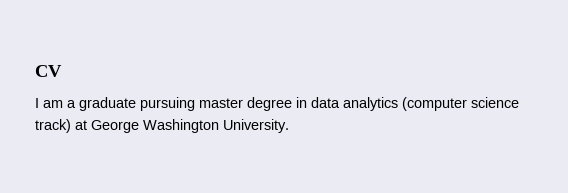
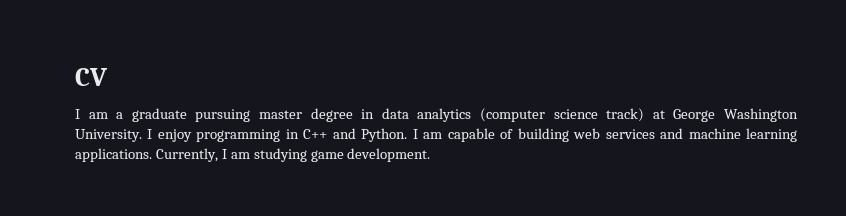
(289, 126) none -> [147,128,798,142] [75,148,431,162] I enjoy programming in C++ and Python. I am capable of building web services and machine learning applications. Currently, I am studying game development.

